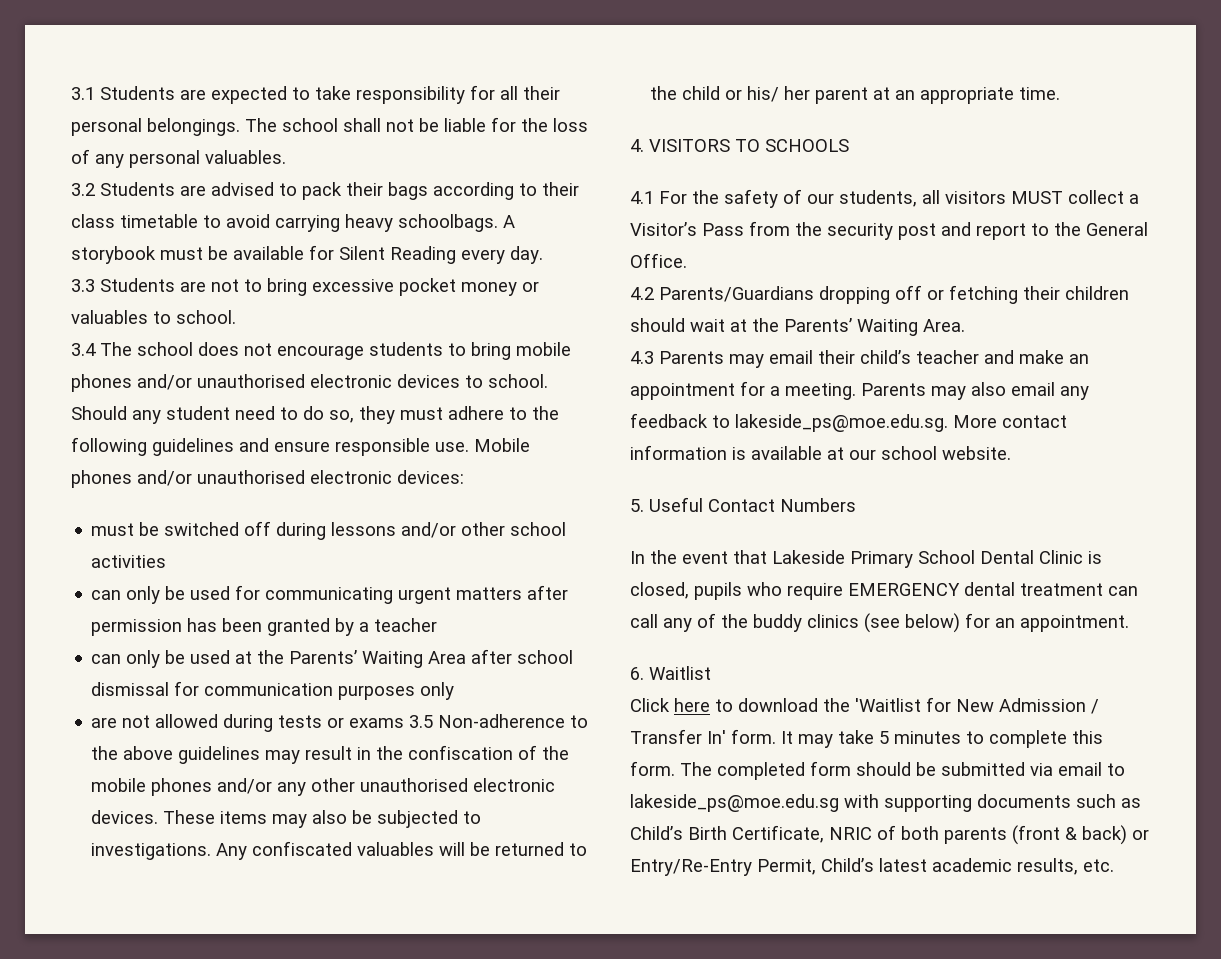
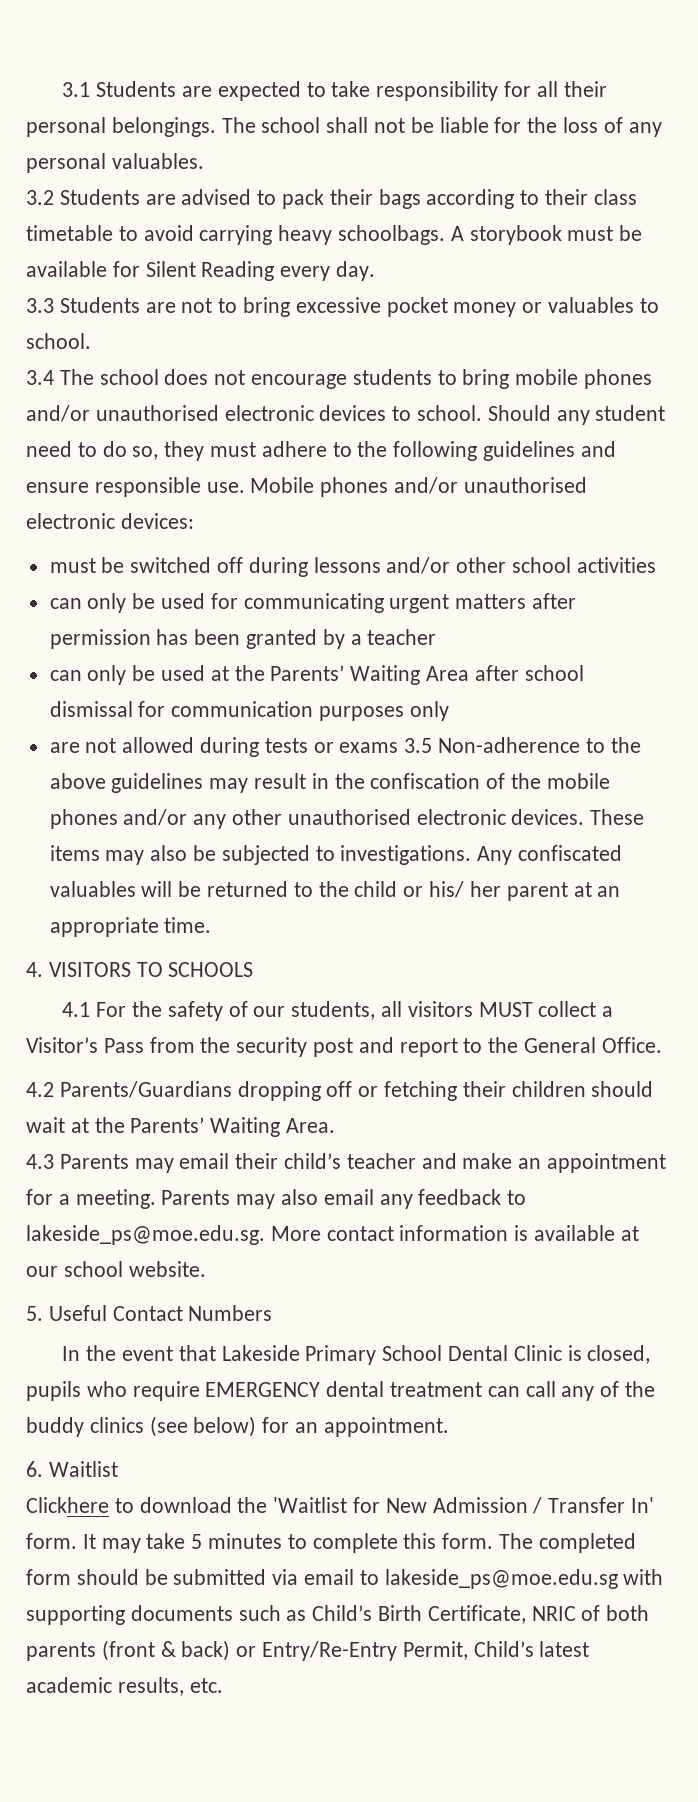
[630,698,710,712] Click here -> [26,1497,109,1513] Clickhere

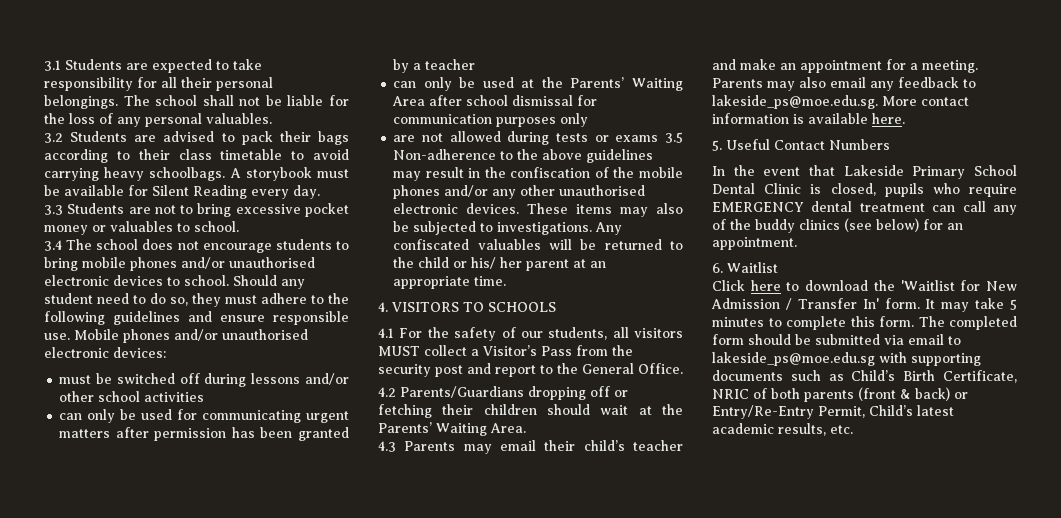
[620,1226,639,1241] [26,1261,206,1277] at our school website. -> [872,113,905,124] here.
[26,1497,109,1513] Clickhere -> [712,280,781,291] Click here

